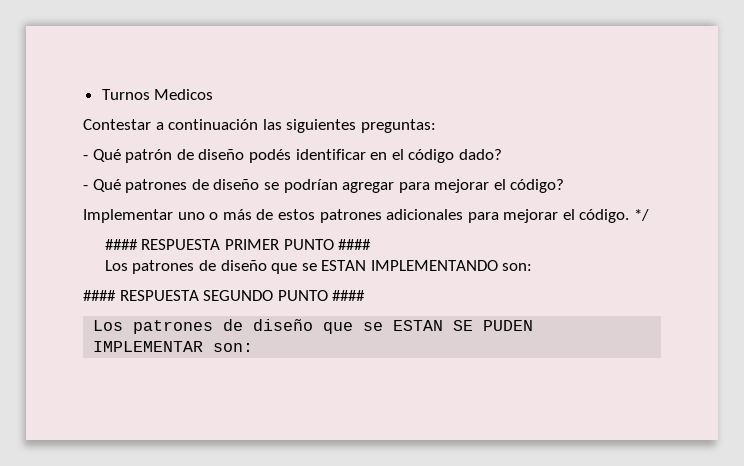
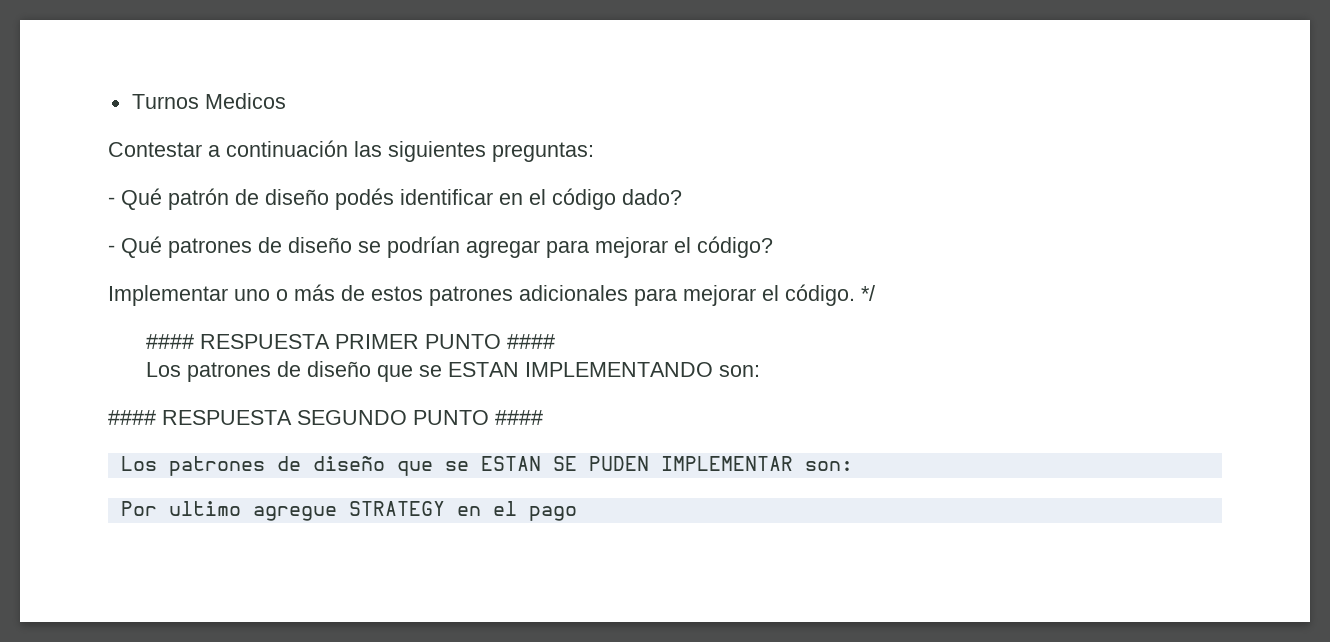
(254, 347) none -> [120,501,577,521] // Por ultimo agregue STRATEGY en el pago

